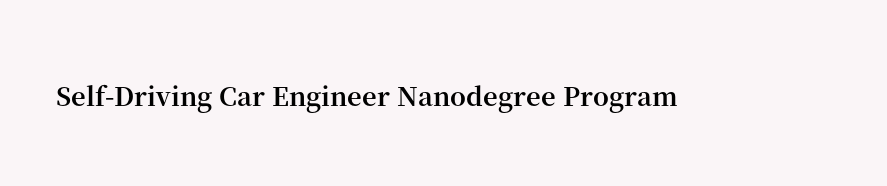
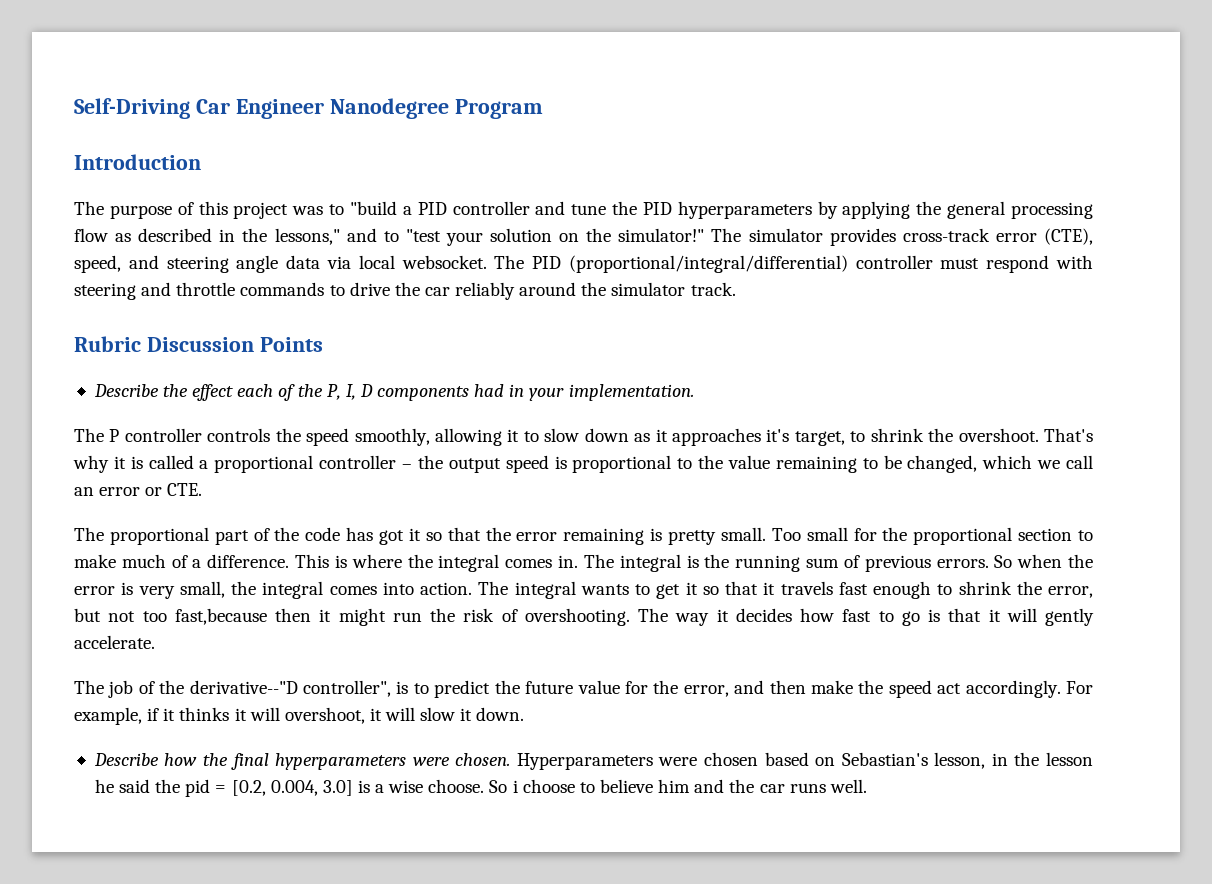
(678, 100) none -> [74,154,201,170] [74,201,1094,219] [74,228,1093,246] [74,255,1093,273] [74,282,736,300] [74,336,323,352] [93,384,694,401] [74,428,1094,446] [73,455,1094,473] [74,483,203,496] [74,527,1093,545] [74,554,1094,572] [74,581,1093,599] [74,608,1094,626] [74,635,155,649] [74,680,1093,698] [74,707,525,725] [93,752,1094,770] [94,779,867,797] // Introduction // The purpose of this project was to "build a PID controller and tune the PID hyperparameters by applying the general processing flow as described in the lessons," and to "test your solution on the simulator!" The simulator provides cross-track error (CTE), speed, and steering angle data via local websocket. The PID (proportional/integral/differential) controller must respond with steering and throttle commands to drive the car reliably around the simulator track. // Rubric Discussion Points // Describe the effect each of the P, I, D components had in your implementation. // The P controller controls the speed smoothly, allowing it to slow down as it approaches it's target, to shrink the overshoot. That's why it is called a proportional controller – the output speed is proportional to the value remaining to be changed, which we call an error or CTE. // The proportional part of the code has got it so that the error remaining is pretty small. Too small for the proportional section to make much of a difference. This is where the integral comes in. The integral is the running sum of previous errors. So when the error is very small, the integral comes into action. The integral wants to get it so that it travels fast enough to shrink the error, but not too fast,because then it might run the risk of overshooting. The way it decides how fast to go is that it will gently accelerate. // The job of the derivative--"D controller", is to predict the future value for the error, and then make the speed act accordingly. For example, if it thinks it will overshoot, it will slow it down. // Describe how the final hyperparameters were chosen. Hyperparameters were chosen based on Sebastian's lesson, in the lesson he said the pid = [0.2, 0.004, 3.0] is a wise choose. So i choose to believe him and the car runs well.

